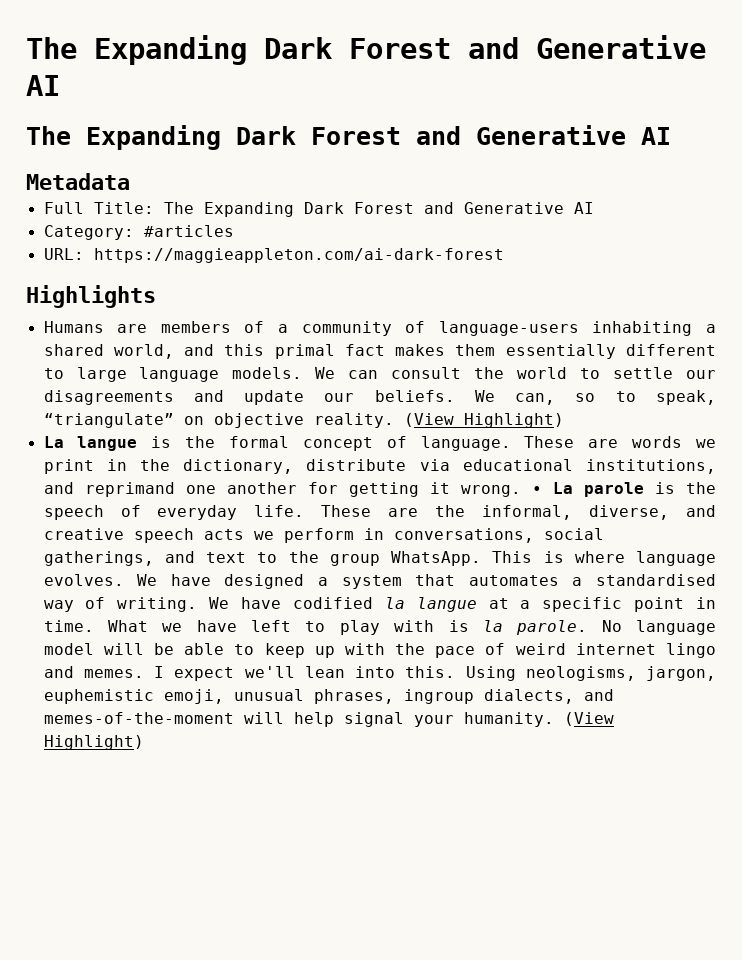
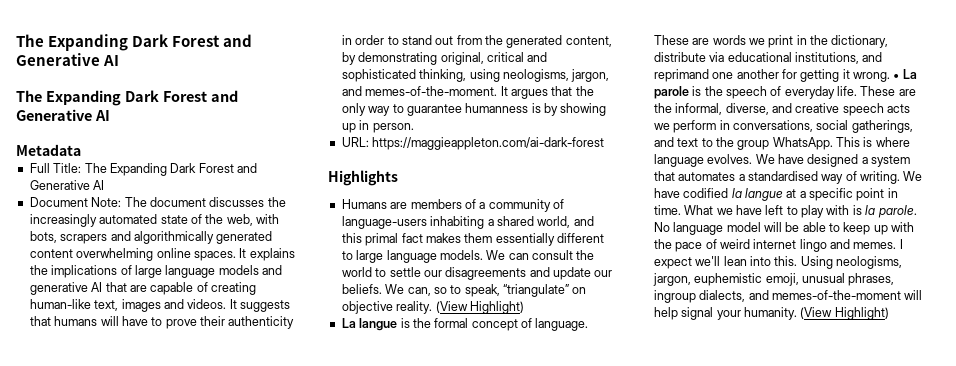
[43,225,234,240] Category: #articles -> [29,197,286,207] [29,214,279,227] [29,231,273,244] [29,248,295,261] [29,265,282,278] [29,282,256,295] [29,299,290,312] [29,316,295,329] [341,35,612,48] [341,52,548,65] [341,69,610,82] [341,86,594,99] [341,103,607,116] [341,120,414,133] Document Note: The document discusses the increasingly automated state of the web, with bots, scrapers and algorithmically generated content overwhelming online spaces. It explains the implications of large language models and generative AI that are capable of creating human-like text, images and videos. It suggests that humans will have to prove their authenticity in order to stand out from the generated content, by demonstrating original, critical and sophisticated thinking, using neologisms, jargon, and memes-of-the-moment. It argues that the only way to guarantee humanness is by showing up in person.

